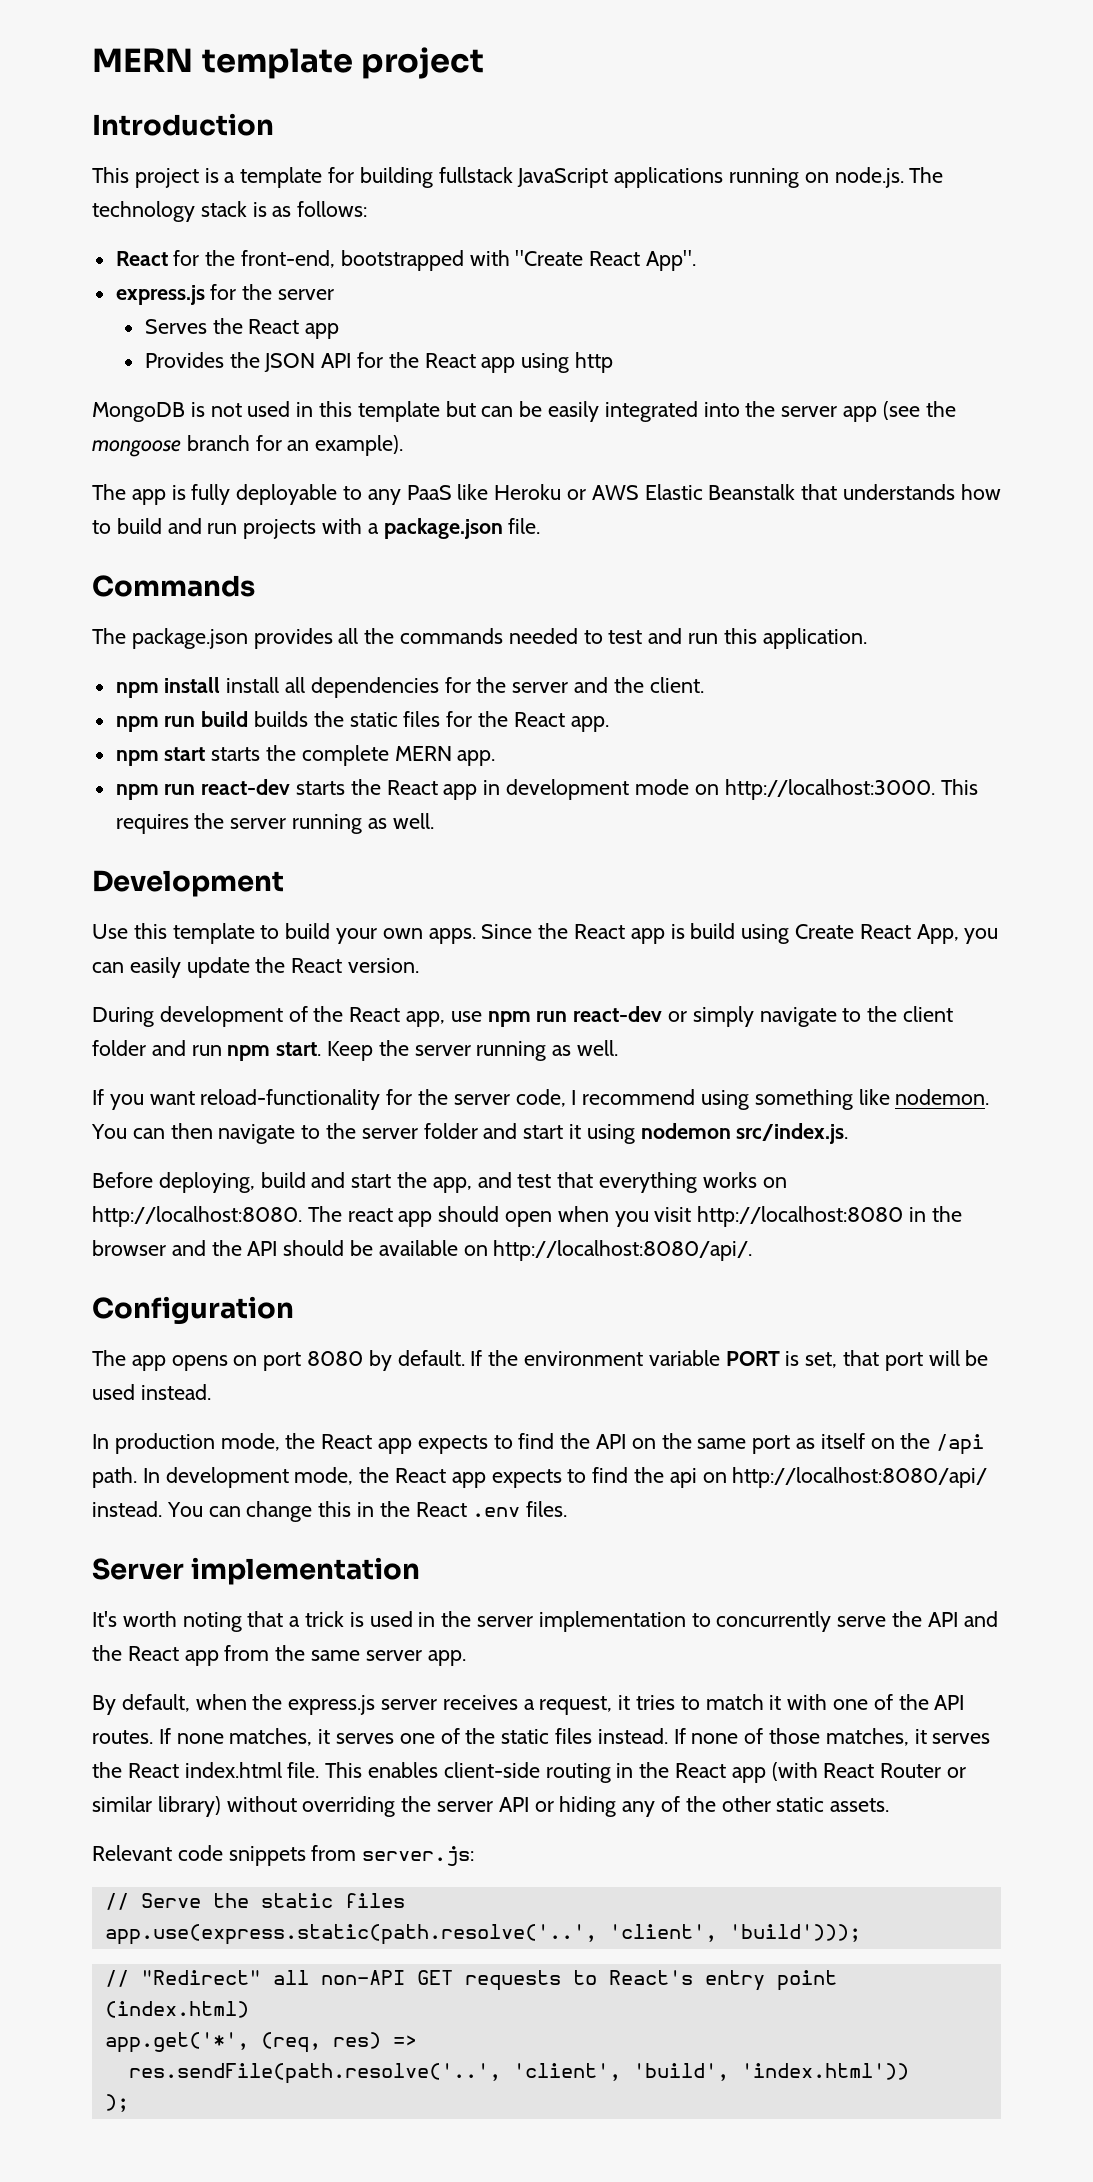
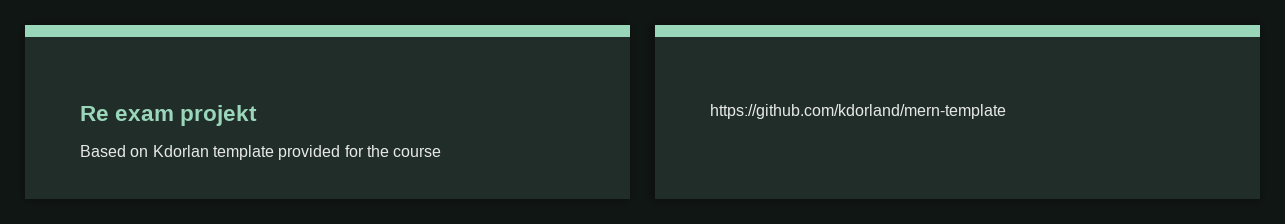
[92,47,485,79] [92,113,274,136] [92,167,944,188] [92,201,368,222] [115,250,697,271] [115,284,335,305] [144,318,340,339] [144,352,614,373] [92,401,956,422] [92,435,404,457] [92,484,1001,505] [92,518,541,539] [92,575,255,597] [92,628,867,649] [115,677,704,698] [115,711,609,732] [115,745,496,766] [115,779,979,800] [115,813,434,834] [92,870,284,897] [92,923,999,944] [92,957,420,978] [92,1006,954,1027] [92,1040,619,1061] [92,1089,990,1110] [91,1123,849,1144] [92,1172,787,1193] [92,1206,962,1227] [92,1240,753,1261] [92,1296,294,1324] [92,1350,989,1371] [92,1384,211,1400] [92,1433,985,1455] [92,1467,988,1488] [92,1501,568,1522] [92,1557,421,1585] [92,1611,998,1632] [92,1645,466,1666] [92,1694,965,1715] [92,1728,991,1746] [92,1762,967,1783] [92,1796,890,1817] [92,1845,475,1866] [104,1893,405,1910] [104,1924,861,1945] [104,1970,837,1991] [104,2001,249,2018] [104,2032,417,2053] [128,2063,909,2084] [104,2094,129,2112] MERN template project // Introduction // This project is a template for building fullstack JavaScript applications running on node.js. The technology stack is as follows: // React for the front-end, bootstrapped with "Create React App". // express.js for the server // Serves the React app // Provides the JSON API for the React app using http // MongoDB is not used in this template but can be easily integrated into the server app (see the mongoose branch for an example). // The app is fully deployable to any PaaS like Heroku or AWS Elastic Beanstalk that understands how to build and run projects with a package.json file. // Commands // The package.json provides all the commands needed to test and run this application. // npm install install all dependencies for the server and the client. // npm run build builds the static files for the React app. // npm start starts the complete MERN app. // npm run react-dev starts the React app in development mode on http://localhost:3000. This requires the server running as well. // Development // Use this template to build your own apps. Since the React app is build using Create React App, you can easily update the React version. // During development of the React app, use npm run react-dev or simply navigate to the client folder and run npm start. Keep the server running as well. // If you want reload-functionality for the server code, I recommend using something like nodemon. You can then navigate to the server folder and start it using nodemon src/index.js. // Before deploying, build and start the app, and test that everything works on http://localhost:8080. The react app should open when you visit http://localhost:8080 in the browser and the API should be available on http://localhost:8080/api/. // Configuration // The app opens on port 8080 by default. If the environment variable PORT is set, that port will be used instead. // In production mode, the React app expects to find the API on the same port as itself on the /api path. In development mode, the React app expects to find the api on http://localhost:8080/api/ instead. You can change this in the React .env files. // Server implementation // It's worth noting that a trick is used in the server implementation to concurrently serve the API and the React app from the same server app. // By default, when the express.js server receives a request, it tries to match it with one of the API routes. If none matches, it serves one of the static files instead. If none of those matches, it serves the React index.html file. This enables client-side routing in the React app (with React Router or similar library) without overriding the server API or hiding any of the other static assets. // Relevant code snippets from server.js: // // Serve the static files // app.use(express.static(path.resolve('..', 'client', 'build'))); // // "Redirect" all non-API GET requests to React's entry point (index.html) // app.get('*', (req, res) => // res.sendFile(path.resolve('..', 'client', 'build', 'index.html')) // ); -> [80,105,258,126] [80,145,442,160] [710,104,1006,119] Re exam projekt // Based on Kdorlan template provided for the course https://github.com/kdorland/mern-template

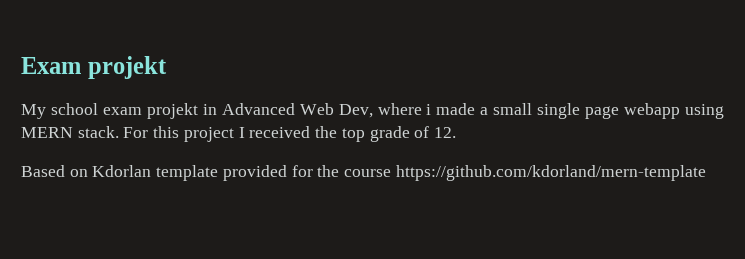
[80,105,258,126] Re exam projekt -> [21,56,167,79] [21,103,724,119] [21,126,456,142] Exam projekt // My school exam projekt in Advanced Web Dev, where i made a small single page webapp using MERN stack. For this project I received the top grade of 12.

